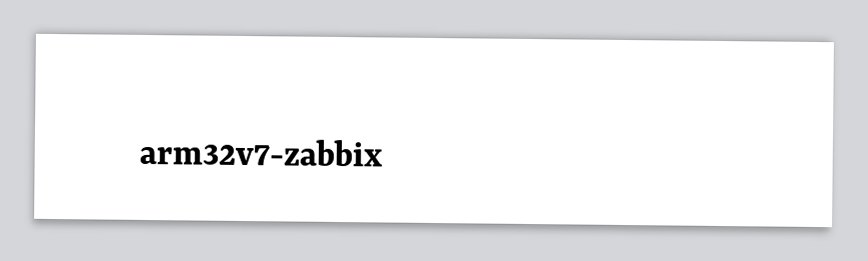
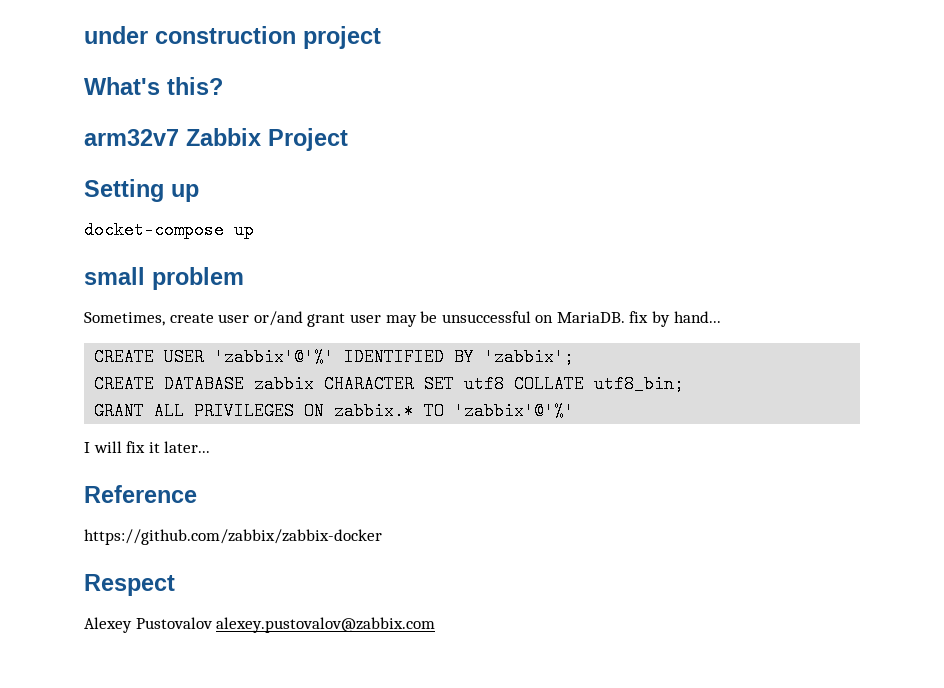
[139,137,383,167] arm32v7-zabbix -> [84,26,381,49] [84,77,223,95] [84,128,348,151] [84,179,199,202] [84,221,254,239] [84,267,244,290] [84,311,721,327] [94,348,575,366] [94,375,685,393] [94,402,575,420] [84,441,211,453] [84,485,197,503] [84,529,382,545] [84,574,175,596] [84,617,436,633] under construction project // What's this? // arm32v7 Zabbix Project // Setting up // docket-compose up // small problem // Sometimes, create user or/and grant user may be unsuccessful on MariaDB. fix by hand... // CREATE USER 'zabbix'@'%' IDENTIFIED BY 'zabbix'; // CREATE DATABASE zabbix CHARACTER SET utf8 COLLATE utf8_bin; // GRANT ALL PRIVILEGES ON zabbix.* TO 'zabbix'@'%' // I will fix it later... // Reference // https://github.com/zabbix/zabbix-docker // Respect // Alexey Pustovalov alexey.pustovalov@zabbix.com

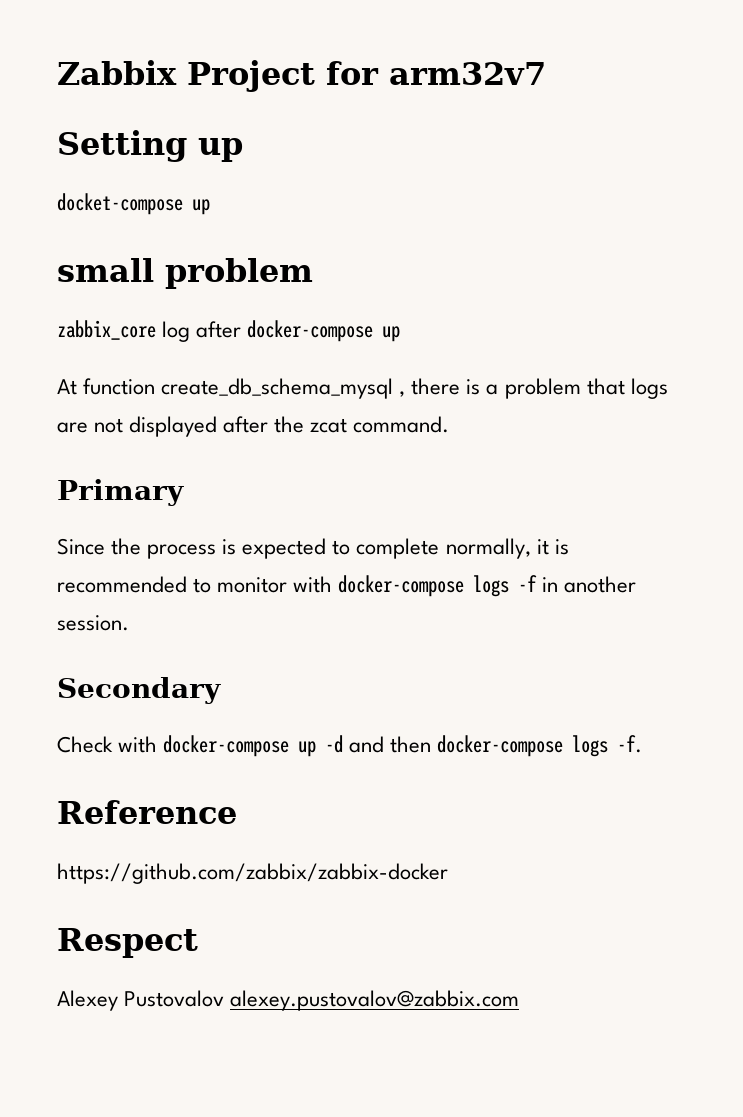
[84,26,381,49] [84,77,223,95] [84,129,179,146] under construction project // What's this? // arm32v7 -> (57, 72) none
(348, 139) none -> [326,61,546,85] for arm32v7
[84,311,721,327] [94,348,575,366] [94,375,685,393] [94,402,575,420] [84,441,211,453] Sometimes, create user or/and grant user may be unsuccessful on MariaDB. fix by hand... // CREATE USER 'zabbix'@'%' IDENTIFIED BY 'zabbix'; // CREATE DATABASE zabbix CHARACTER SET utf8 COLLATE utf8_bin; // GRANT ALL PRIVILEGES ON zabbix.* TO 'zabbix'@'%' // I will fix it later... -> [57,320,401,342] [57,378,668,399] [57,416,450,437] [57,479,184,506] [57,538,569,559] [57,575,637,597] [57,615,129,631] [57,677,221,704] [57,735,643,757] zabbix_core log after docker-compose up // At function create_db_schema_mysql , there is a problem that logs are not displayed after the zcat command. // Primary // Since the process is expected to complete normally, it is recommended to monitor with docker-compose logs -f in another session. // Secondary // Check with docker-compose up -d and then docker-compose logs -f.

